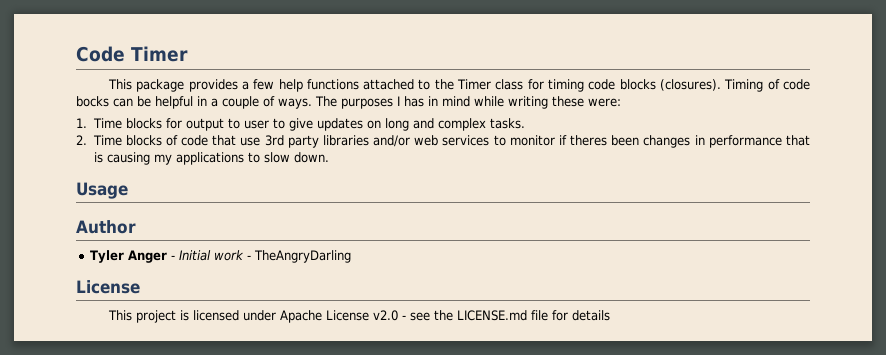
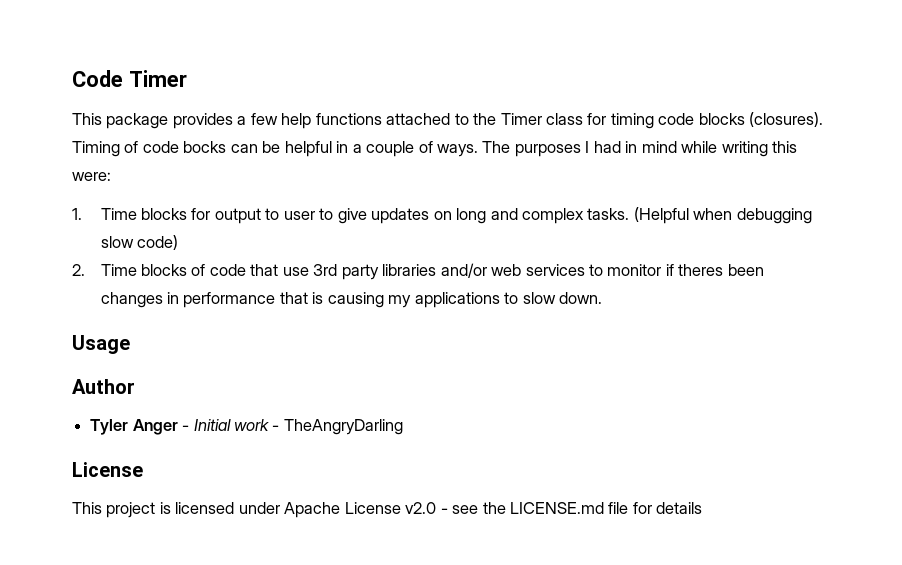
[404,96,424,107] has -> [593,141,621,153] had
[552,96,584,107] these -> [772,141,798,153] this
(525, 123) none -> [633,207,812,224] [100,235,179,250] (Helpful when debugging slow code)

